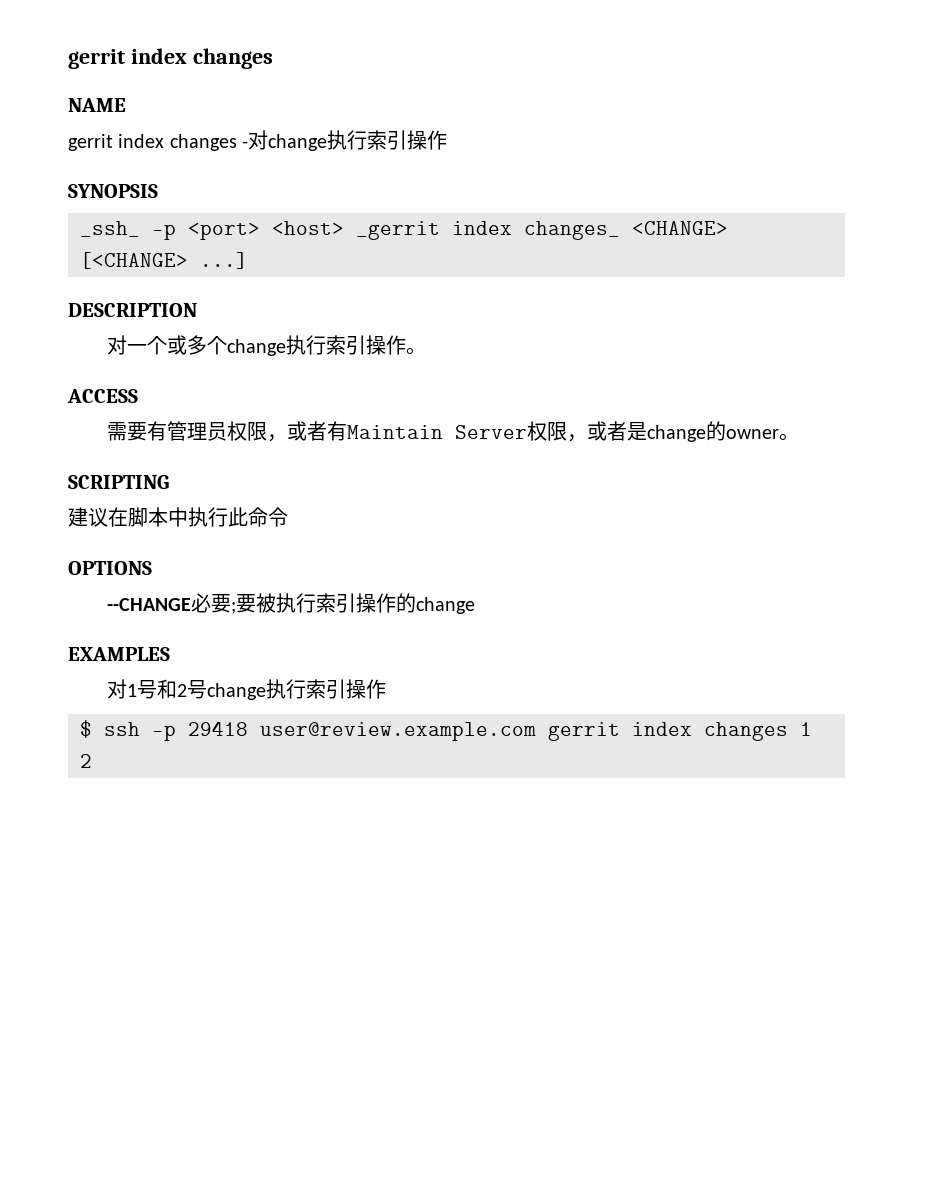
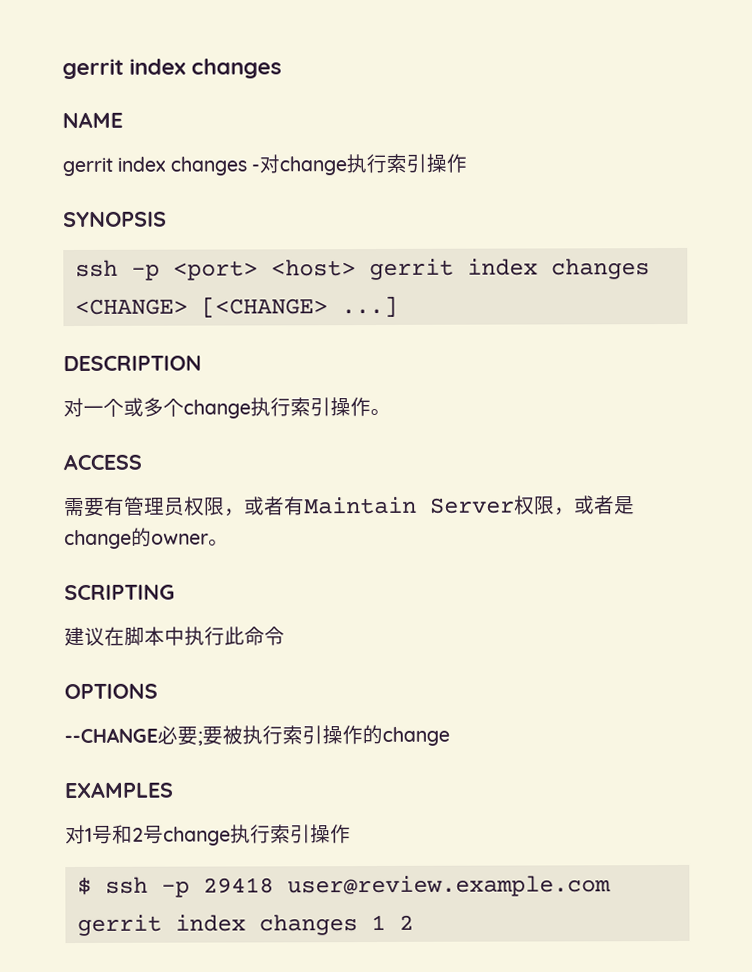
[80,221,140,237] _ssh_ -> [74,259,118,277] ssh
[356,221,620,240] _gerrit index changes_ -> [368,258,650,281] gerrit index changes

